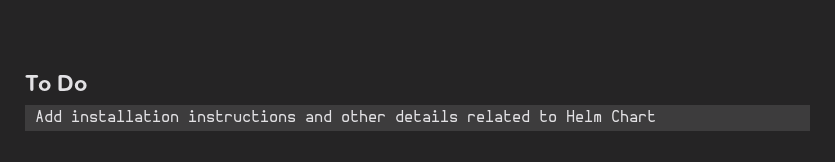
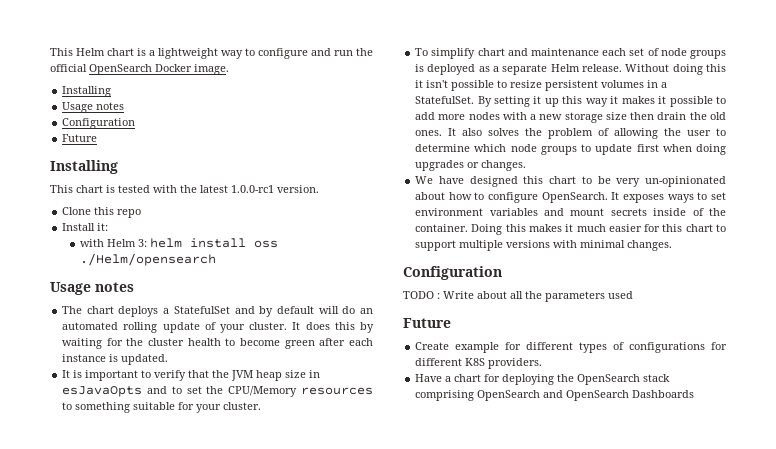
[25,75,88,91] [35,110,657,122] To Do // Add installation instructions and other details related to Helm Chart -> [50,48,373,59] [50,64,229,75] [62,86,112,97] [62,102,125,113] [62,118,136,129] [62,134,98,142] [50,160,118,174] [50,185,319,193] [62,207,142,218] [62,223,109,231] [80,238,279,248] [80,253,217,266] [50,282,134,295] [62,306,373,317] [62,322,374,333] [62,338,374,349] [62,354,169,365] [62,370,321,381] [62,386,373,397] [62,402,262,413] [415,48,726,59] [415,64,726,75] [415,80,668,91] [415,96,726,107] [415,112,726,123] [415,128,726,139] [415,144,726,155] [415,160,527,171] [415,176,726,187] [415,192,726,203] [415,208,726,216] [415,224,726,235] [415,240,673,251] [403,266,502,280] [403,291,633,302] [403,318,451,328] [415,342,727,353] [415,358,543,369] [415,374,671,385] [415,390,695,401] This Helm chart is a lightweight way to configure and run the official OpenSearch Docker image. // Installing // Usage notes // Configuration // Future // Installing // This chart is tested with the latest 1.0.0-rc1 version. // Clone this repo // Install it: // with Helm 3: helm install oss ./Helm/opensearch // Usage notes // The chart deploys a StatefulSet and by default will do an automated rolling update of your cluster. It does this by waiting for the cluster health to become green after each instance is updated. // It is important to verify that the JVM heap size in esJavaOpts and to set the CPU/Memory resources to something suitable for your cluster. // To simplify chart and maintenance each set of node groups is deployed as a separate Helm release. Without doing this it isn't possible to resize persistent volumes in a StatefulSet. By setting it up this way it makes it possible to add more nodes with a new storage size then drain the old ones. It also solves the problem of allowing the user to determine which node groups to update first when doing upgrades or changes. // We have designed this chart to be very un-opinionated about how to configure OpenSearch. It exposes ways to set environment variables and mount secrets inside of the container. Doing this makes it much easier for this chart to support multiple versions with minimal changes. // Configuration // TODO : Write about all the parameters used // Future // Create example for different types of configurations for different K8S providers. // Have a chart for deploying the OpenSearch stack comprising OpenSearch and OpenSearch Dashboards

